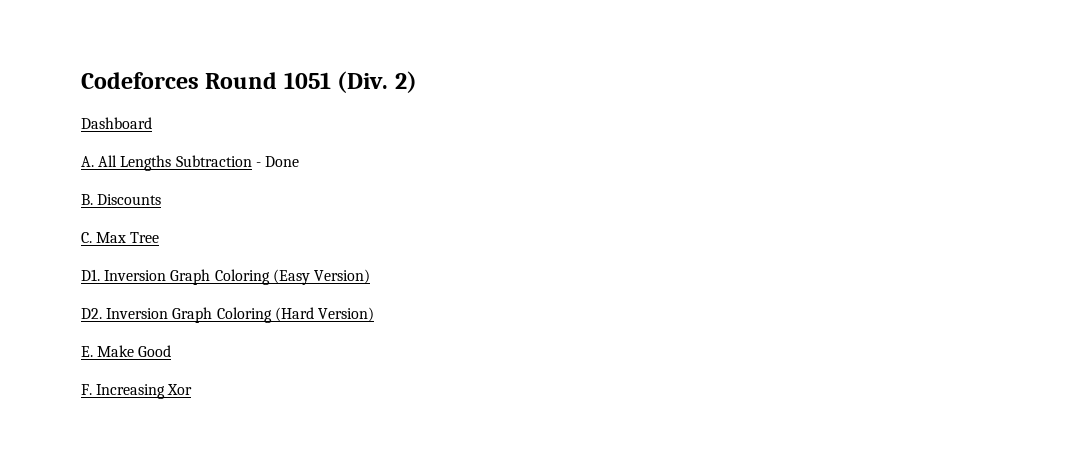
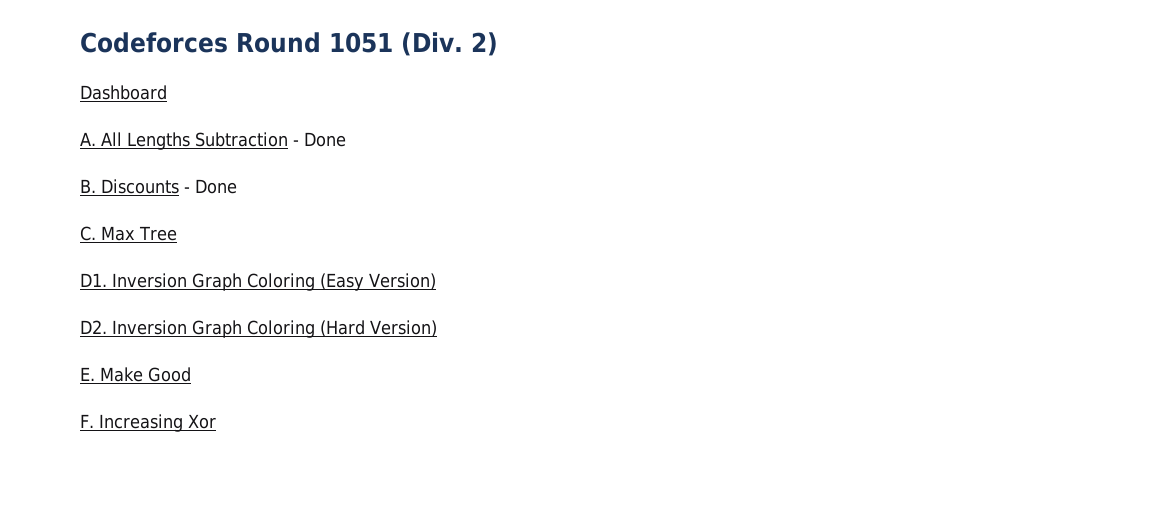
(162, 199) none -> [184,179,237,194] - Done

